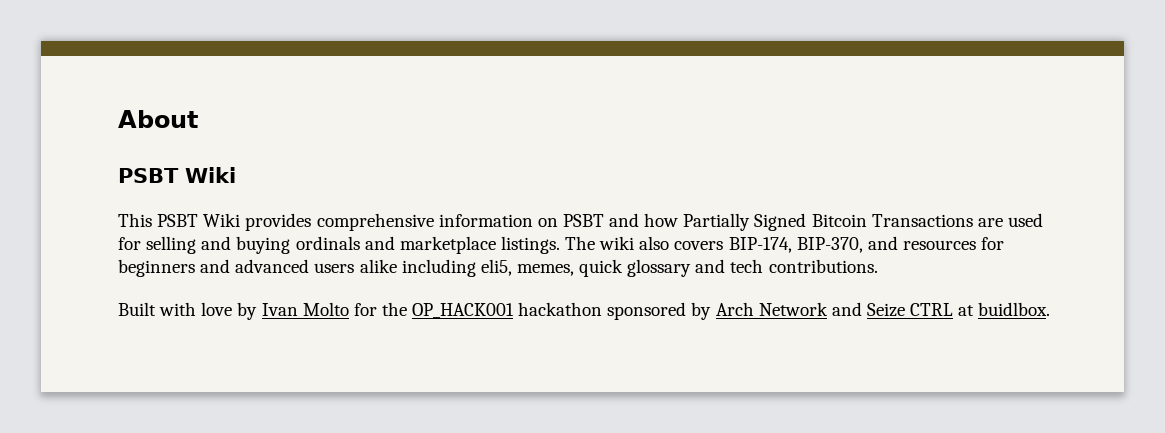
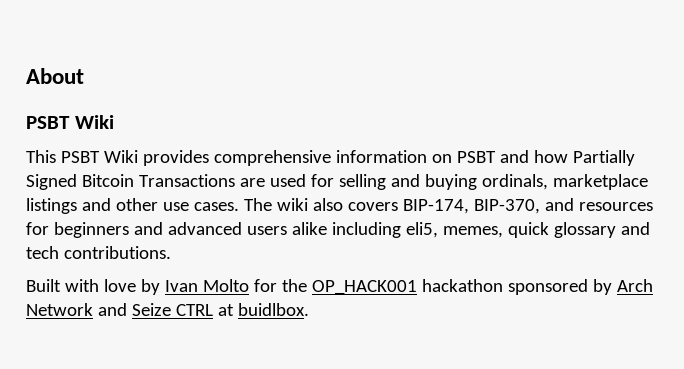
[295,236,560,254] ordinals and marketplace listings. -> [481,174,648,190] [26,198,239,214] ordinals, marketplace listings and other use cases.

